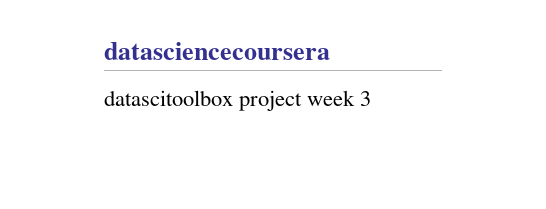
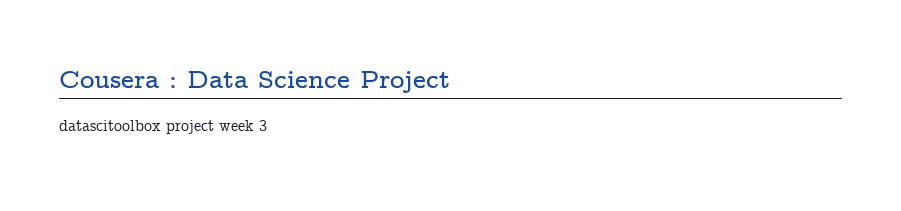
[104,42,330,60] datasciencecoursera -> [59,71,450,93] Cousera : Data Science Project

